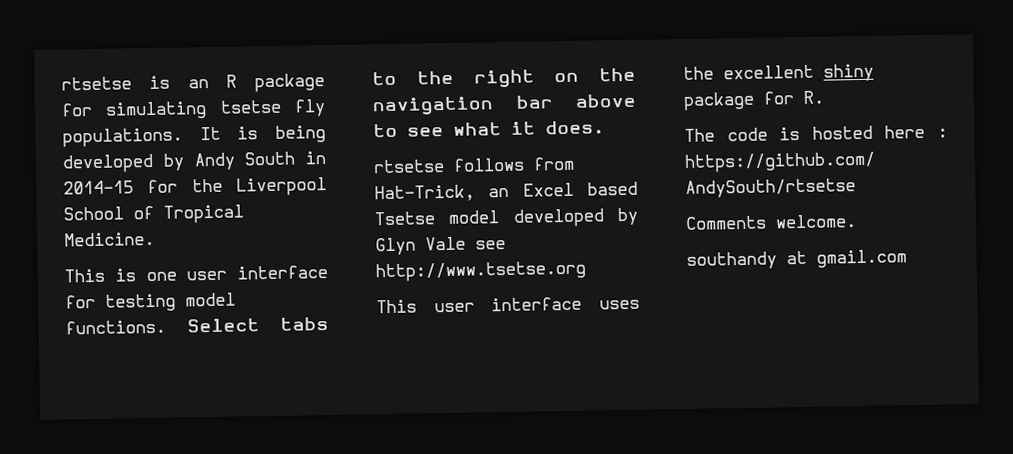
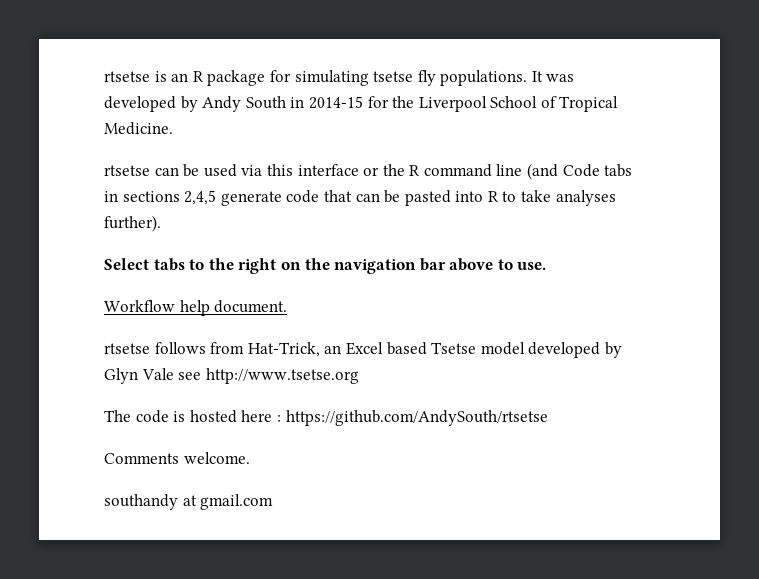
[237,125,326,143] is being -> [546,74,575,82] was
[64,265,328,283] [65,292,236,312] [65,319,166,335] This is one user interface for testing model functions. -> [104,163,633,180] [104,190,616,206] [104,215,161,232] rtsetse can be used via this interface or the R command line (and Code tabs in sections 2,4,5 generate code that can be pasted into R to take analyses further). //
[407,120,604,137] see what it does. -> [517,262,547,270] [104,300,288,316] use. // Workflow help document.
[376,296,640,314] [683,63,874,82] [683,90,824,111] // This user interface uses the excellent shiny package for R. -> (359, 376) none

